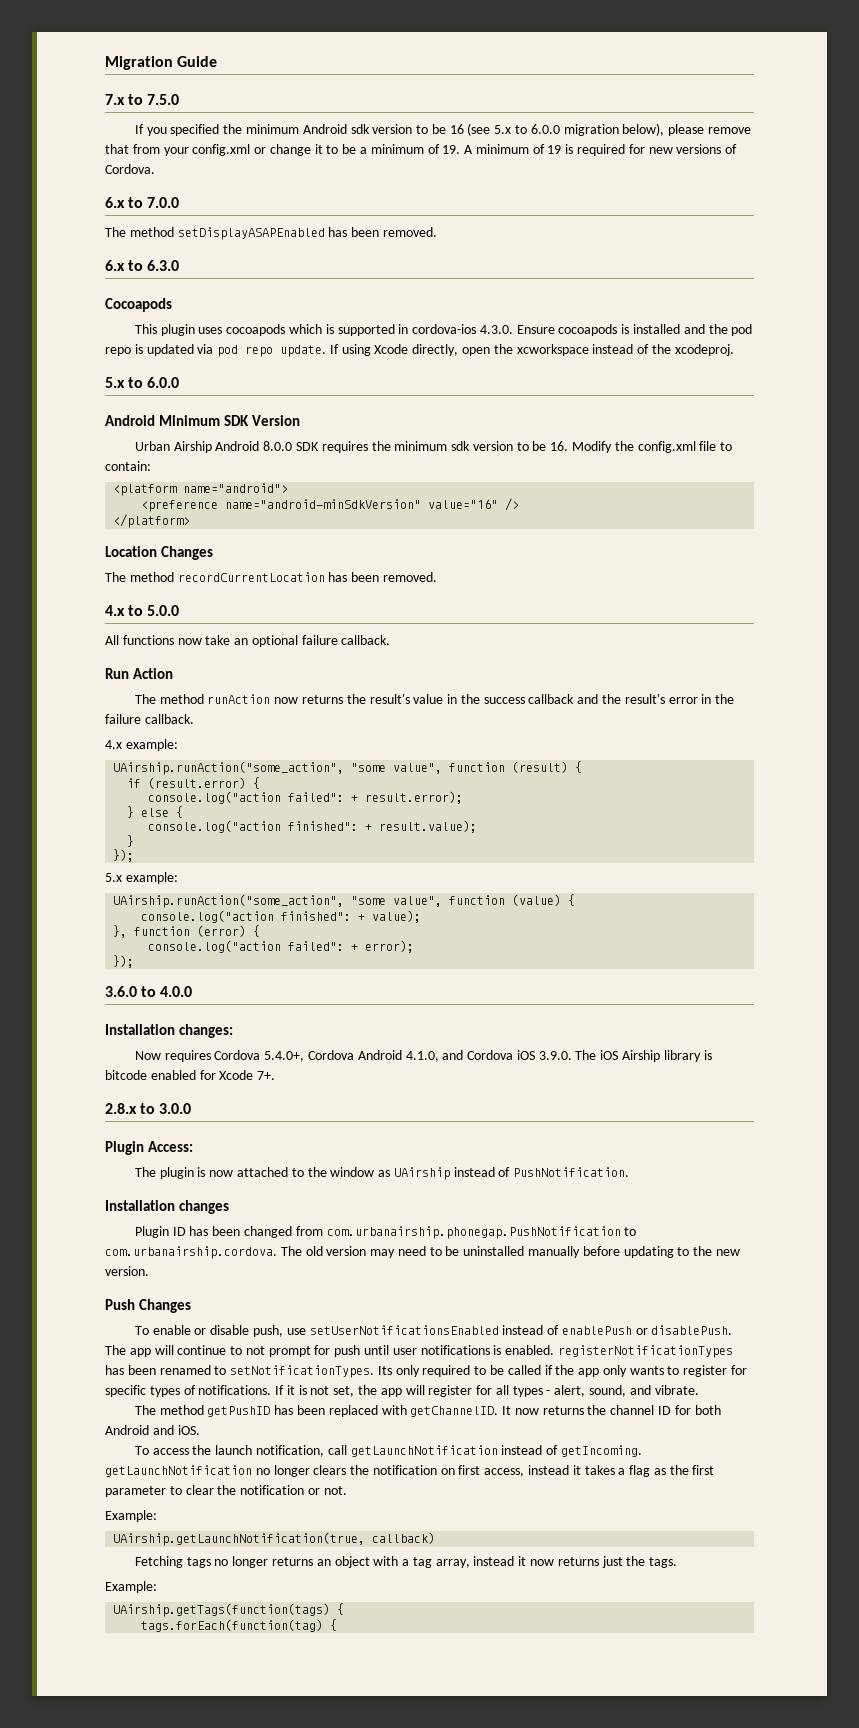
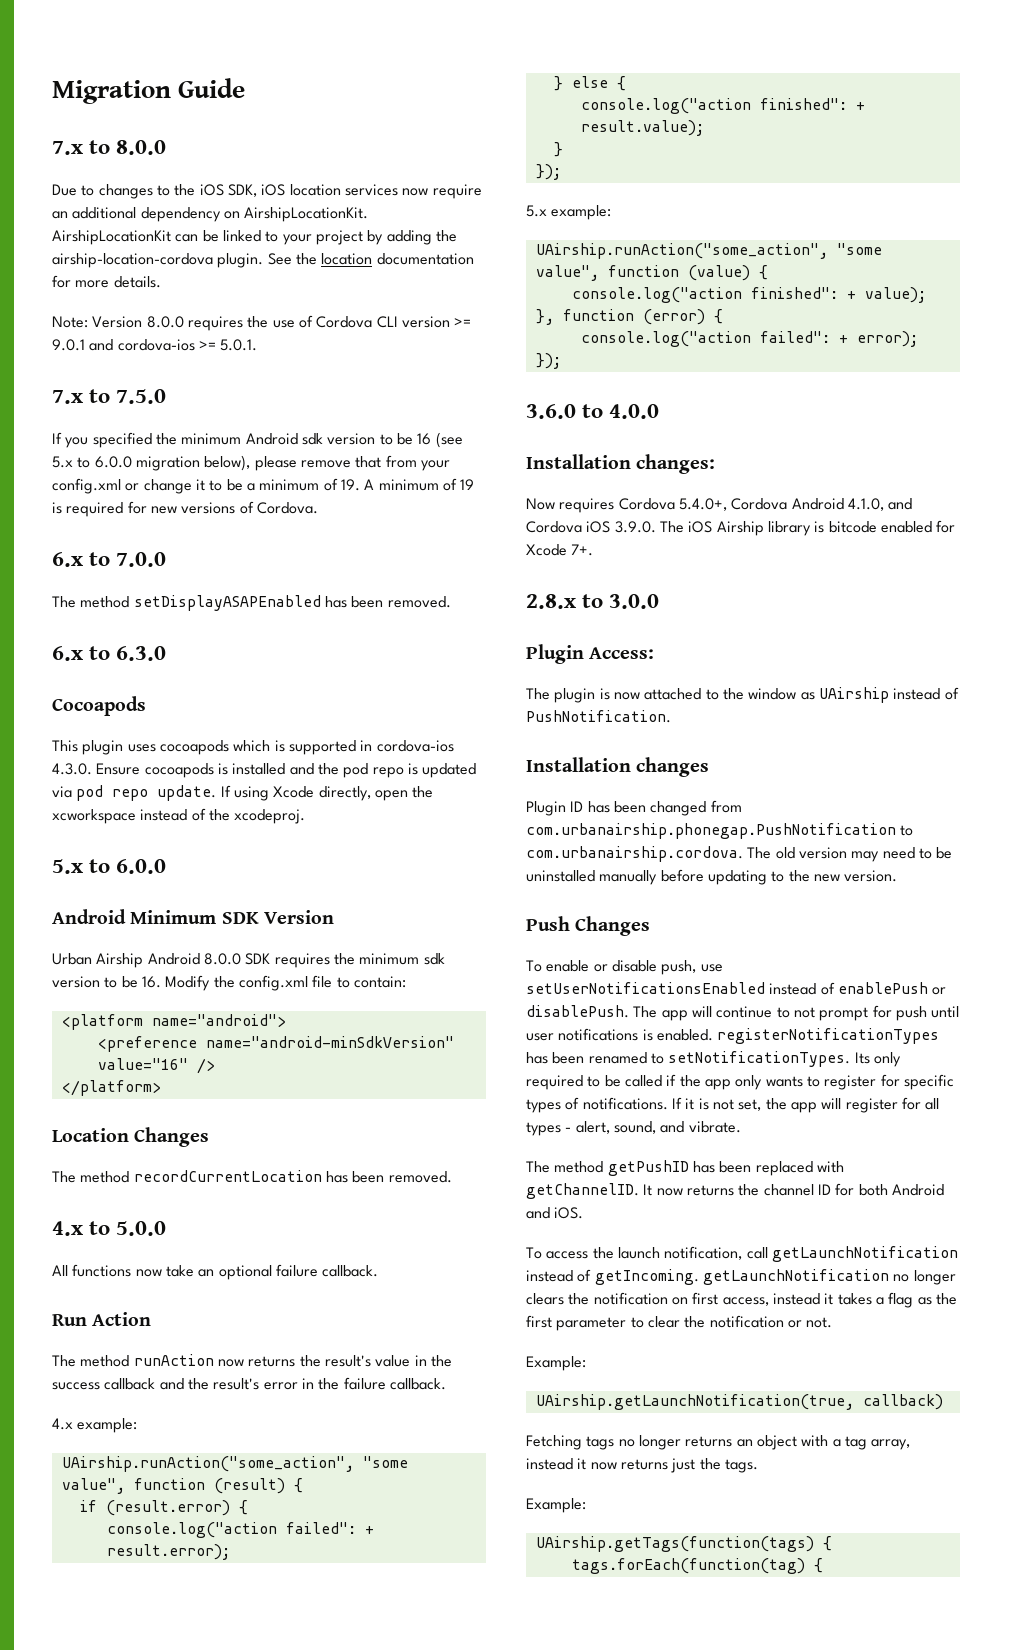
(218, 61) none -> [52,140,167,155] [52,184,482,199] [52,207,369,222] [52,230,457,245] [52,253,474,268] [52,275,161,288] [52,315,472,331] [52,339,258,351] // 7.x to 8.0.0 // Due to changes to the iOS SDK, iOS location services now require an additional dependency on AirshipLocationKit. AirshipLocationKit can be linked to your project by adding the airship-location-cordova plugin. See the location documentation for more details. // Note: Version 8.0.0 requires the use of Cordova CLI version >= 9.0.1 and cordova-ios >= 5.0.1.

